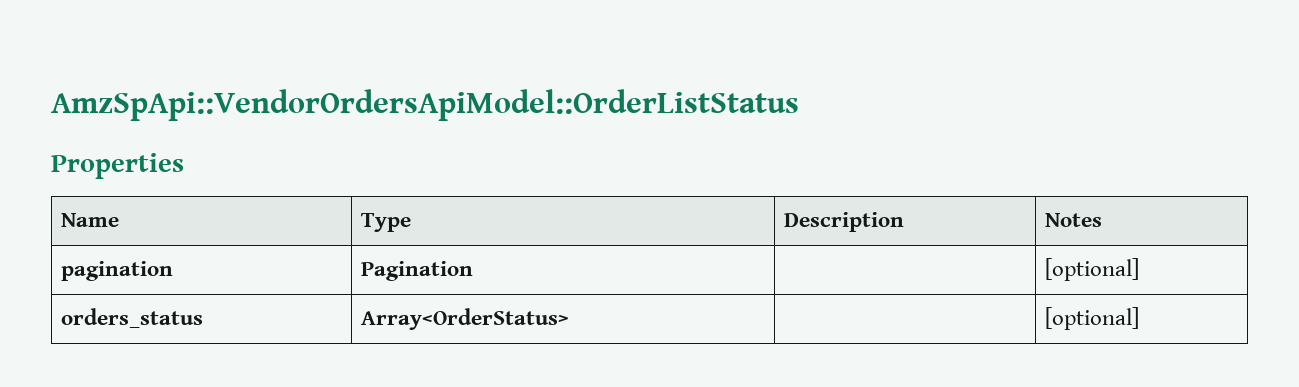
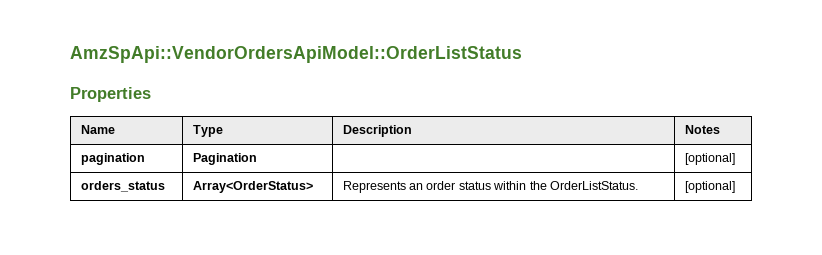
(569, 319) none -> [342,181,638,193] Represents an order status within the OrderListStatus.

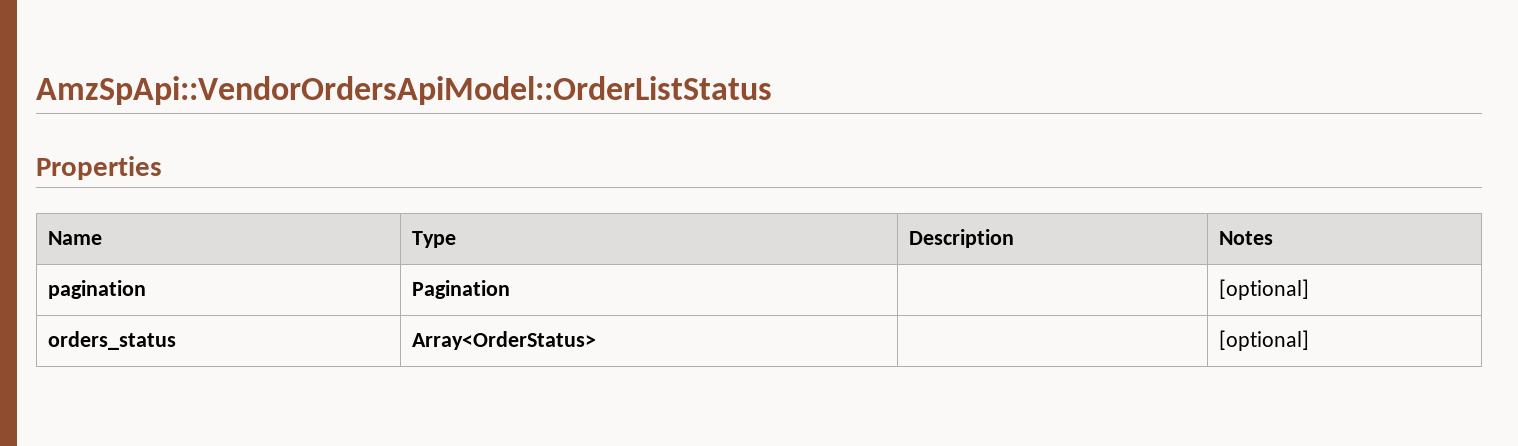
[342,181,638,193] Represents an order status within the OrderListStatus. -> (596, 340) none

